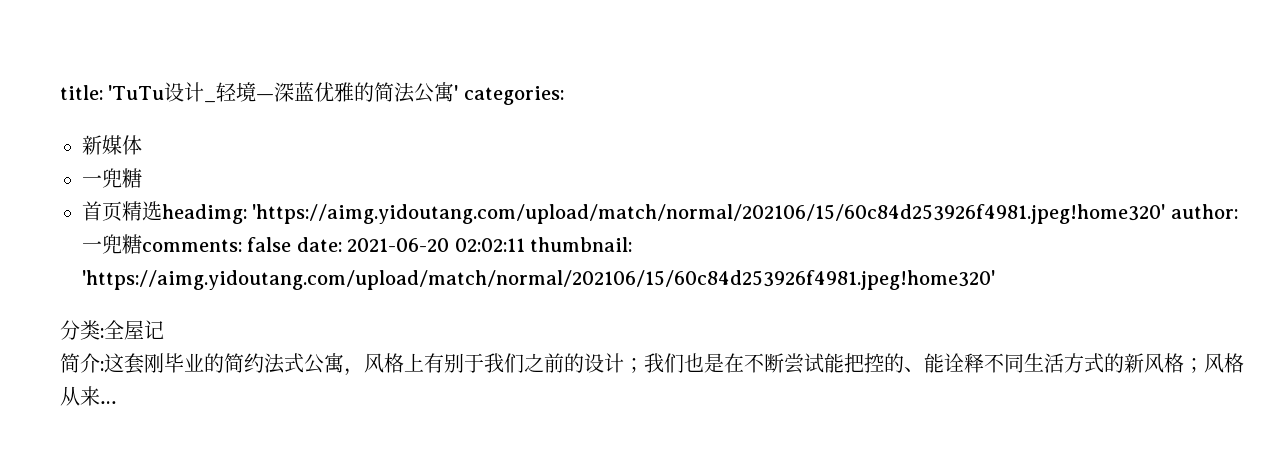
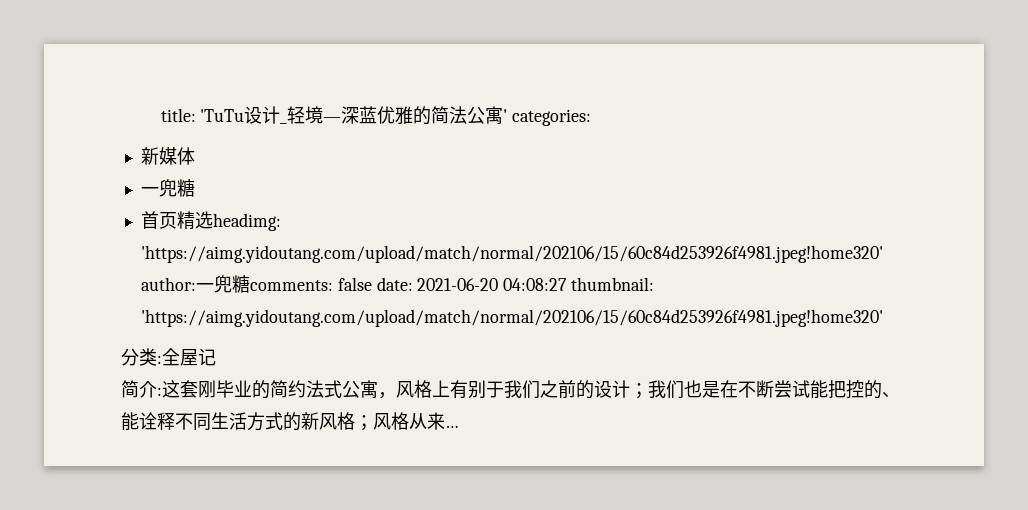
[454,238,525,252] 02:02:11 -> [503,278,568,291] 04:08:27

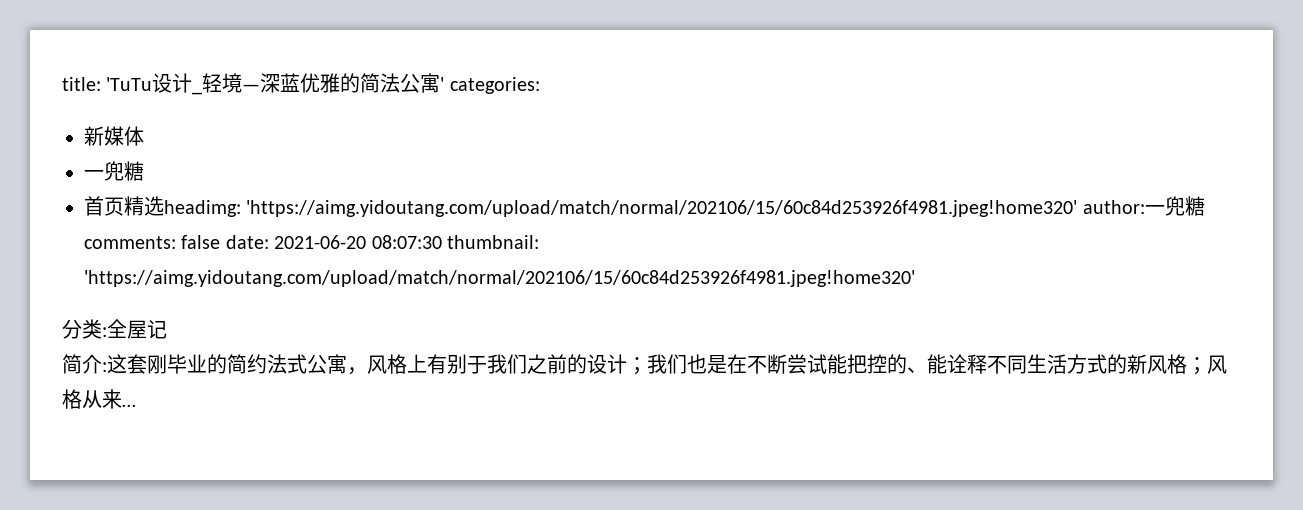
[503,278,568,291] 04:08:27 -> [371,235,442,249] 08:07:30

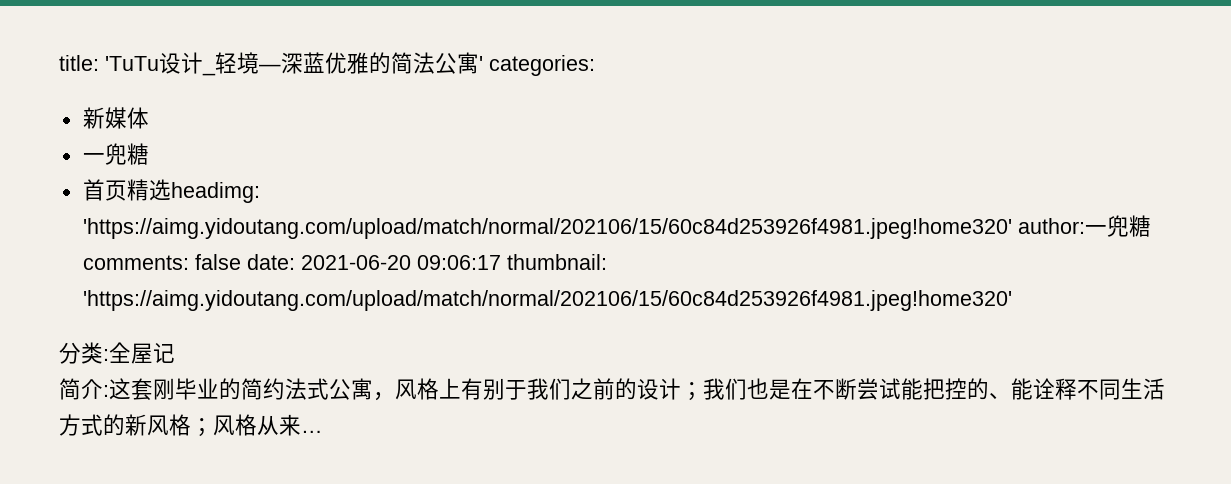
[371,235,442,249] 08:07:30 -> [416,255,501,270] 09:06:17

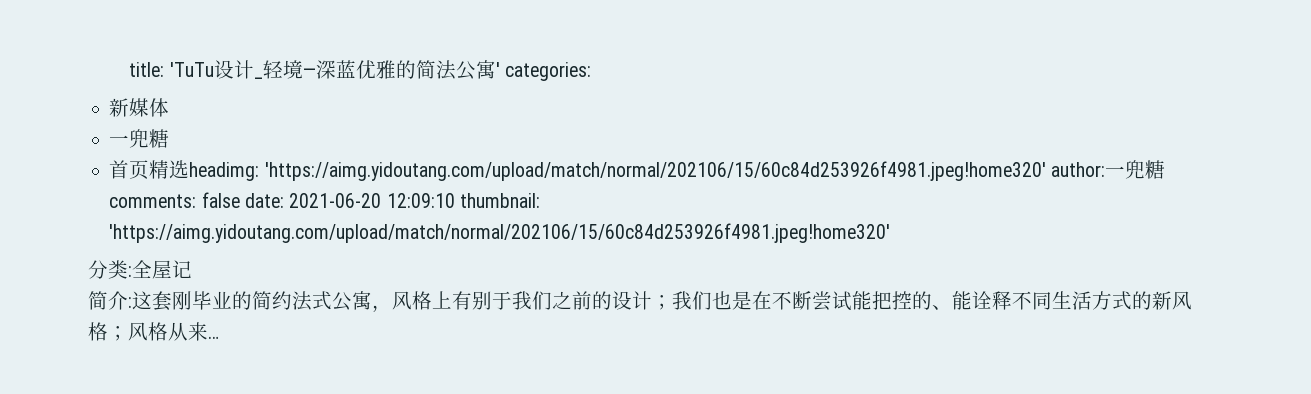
[416,255,501,270] 09:06:17 -> [386,193,455,208] 12:09:10

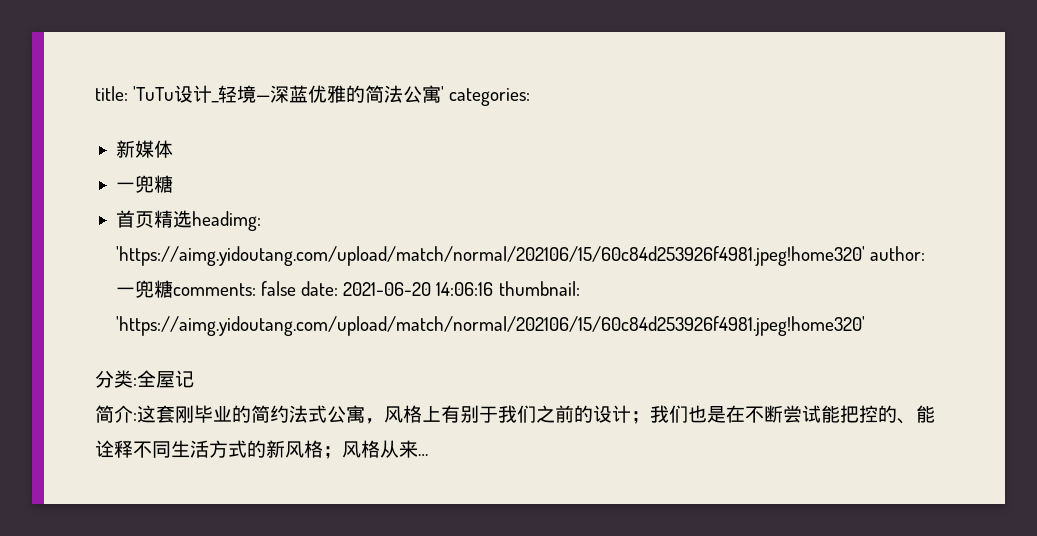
[386,193,455,208] 12:09:10 -> [436,282,494,296] 14:06:16

